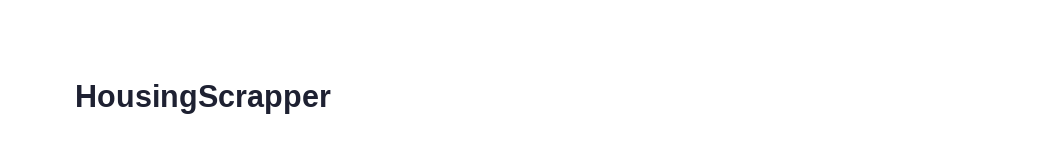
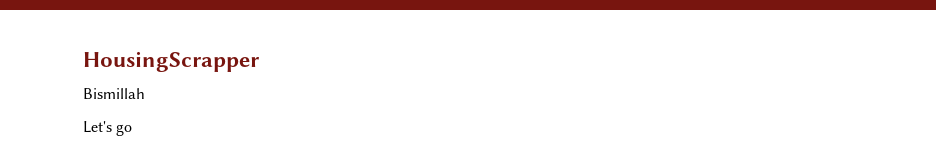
(331, 99) none -> [83,88,145,99] [83,121,133,136] // Bismillah // Let's go

